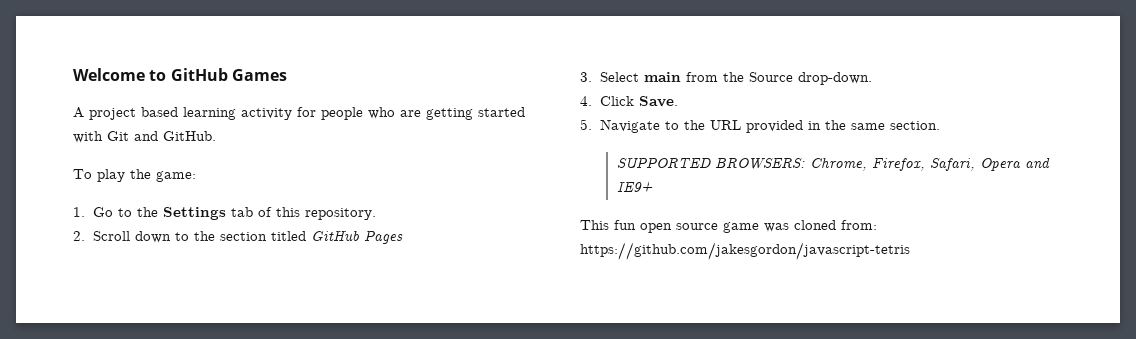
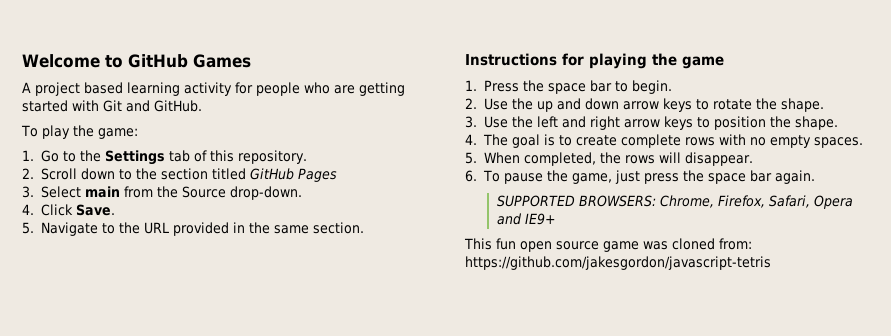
(940, 125) none -> [465,53,724,69] [465,80,672,94] [465,98,824,112] [465,116,838,130] [465,134,863,148] [465,152,753,166] [465,170,815,184] // Instructions for playing the game // 1. Press the space bar to begin. // 2. Use the up and down arrow keys to rotate the shape. // 3. Use the left and right arrow keys to position the shape. // 4. The goal is to create complete rows with no empty spaces. // 5. When completed, the rows will disappear. // 6. To pause the game, just press the space bar again.

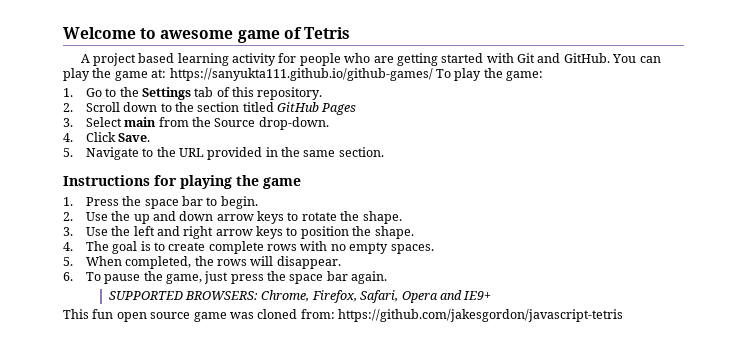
[128,54,251,68] GitHub Games -> [160,27,350,43] awesome game of Tetris
(202, 106) // -> [612,54,661,63] [63,68,433,81] You can play the game at: https://sanyukta111.github.io/github-games/

